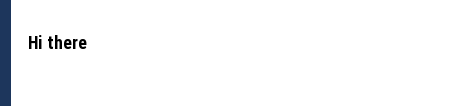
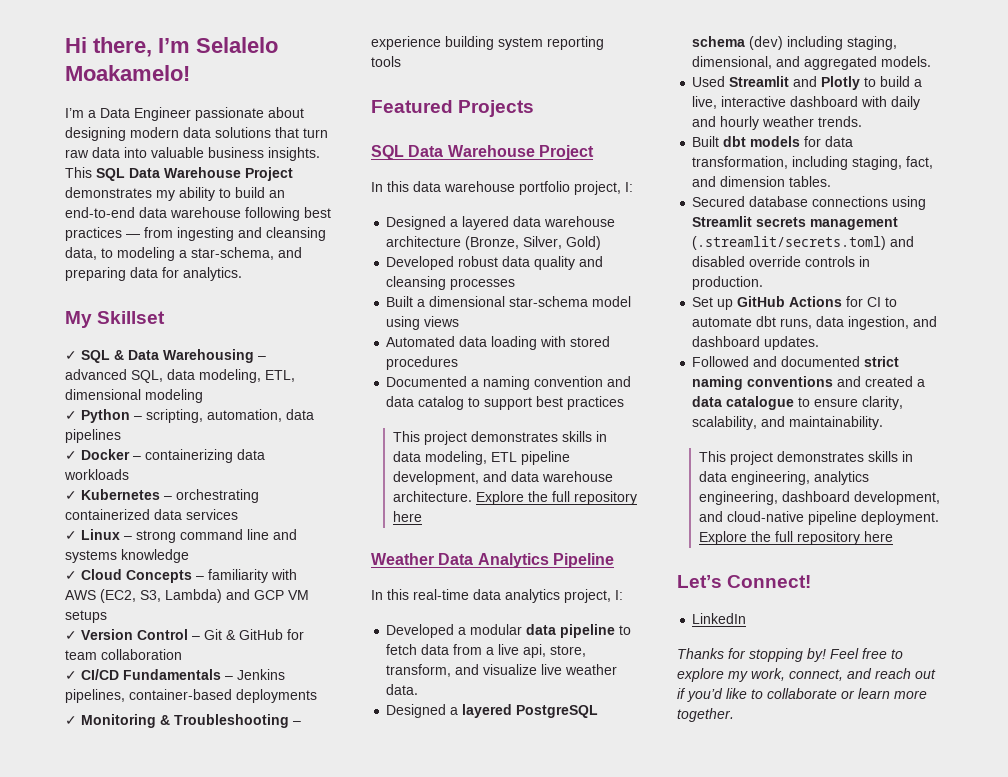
[46,35,87,49] there -> [93,37,278,57] [65,65,190,81] [65,107,304,121] [65,127,328,141] [65,147,320,161] [65,167,293,181] [65,187,285,201] [65,207,331,221] [65,227,326,241] [65,247,302,261] [65,267,242,281] [65,311,166,328] [65,349,266,363] [65,369,295,383] [65,389,203,403] [65,409,314,423] [65,429,121,443] [65,449,265,463] [64,469,129,480] [65,489,259,503] [65,509,238,520] [65,529,297,543] [65,549,189,563] [65,569,297,583] [65,589,309,603] [65,610,107,623] [65,629,304,640] [65,649,182,660] [65,669,285,680] [65,689,317,703] [65,714,301,728] [371,36,604,50] [371,56,401,67] [371,100,535,117] [371,145,594,160] [371,181,633,195] [386,216,616,230] [386,236,602,250] [386,256,604,270] [386,276,516,290] [386,296,632,307] [386,316,460,330] [386,336,611,350] [386,356,459,370] [386,376,632,390] [386,396,625,410] [392,431,607,445] [392,451,570,465] [392,471,613,485] [392,491,637,505] [392,511,422,522] [371,553,614,568] [371,589,623,603] [386,624,632,638] [386,644,587,658] [386,664,618,677] [386,684,419,695] [386,704,599,718] [692,36,898,50] [692,56,932,70] [692,76,923,90] [692,96,921,110] [692,116,863,130] [692,136,854,147] [692,156,934,170] [692,176,832,187] [692,196,927,210] [692,216,899,230] [692,236,915,250] [692,256,871,267] [692,276,764,290] [692,296,898,310] [692,316,938,330] [692,336,820,350] [692,356,900,367] [692,376,926,390] [692,396,904,410] [692,416,884,430] [698,451,913,465] [698,471,869,485] [698,491,940,505] [698,511,939,525] [698,531,893,545] [677,575,812,588] [692,613,747,624] [677,648,903,662] [677,668,936,682] [677,688,927,702] [677,708,734,722] there, I’m Selalelo Moakamelo! // I’m a Data Engineer passionate about designing modern data solutions that turn raw data into valuable business insights. This SQL Data Warehouse Project demonstrates my ability to build an end-to-end data warehouse following best practices — from ingesting and cleansing data, to modeling a star-schema, and preparing data for analytics. // My Skillset // ✓ SQL & Data Warehousing – advanced SQL, data modeling, ETL, dimensional modeling // ✓ Python – scripting, automation, data pipelines // ✓ Docker – containerizing data workloads // ✓ Kubernetes – orchestrating containerized data services // ✓ Linux – strong command line and systems knowledge // ✓ Cloud Concepts – familiarity with AWS (EC2, S3, Lambda) and GCP VM setups // ✓ Version Control – Git & GitHub for team collaboration // ✓ CI/CD Fundamentals – Jenkins pipelines, container-based deployments // ✓ Monitoring & Troubleshooting – experience building system reporting tools // Featured Projects // SQL Data Warehouse Project // In this data warehouse portfolio project, I: // Designed a layered data warehouse architecture (Bronze, Silver, Gold) // Developed robust data quality and cleansing processes // Built a dimensional star-schema model using views // Automated data loading with stored procedures // Documented a naming convention and data catalog to support best practices // This project demonstrates skills in data modeling, ETL pipeline development, and data warehouse architecture. Explore the full repository here // Weather Data Analytics Pipeline // In this real-time data analytics project, I: // Developed a modular data pipeline to fetch data from a live api, store, transform, and visualize live weather data. // Designed a layered PostgreSQL schema (dev) including staging, dimensional, and aggregated models. // Used Streamlit and Plotly to build a live, interactive dashboard with daily and hourly weather trends. // Built dbt models for data transformation, including staging, fact, and dimension tables. // Secured database connections using Streamlit secrets management (.streamlit/secrets.toml) and disabled override controls in production. // Set up GitHub Actions for CI to automate dbt runs, data ingestion, and dashboard updates. // Followed and documented strict naming conventions and created a data catalogue to ensure clarity, scalability, and maintainability. // This project demonstrates skills in data engineering, analytics engineering, dashboard development, and cloud-native pipeline deployment. Explore the full repository here // Let’s Connect! // LinkedIn // Thanks for stopping by! Feel free to explore my work, connect, and reach out if you’d like to collaborate or learn more together.

